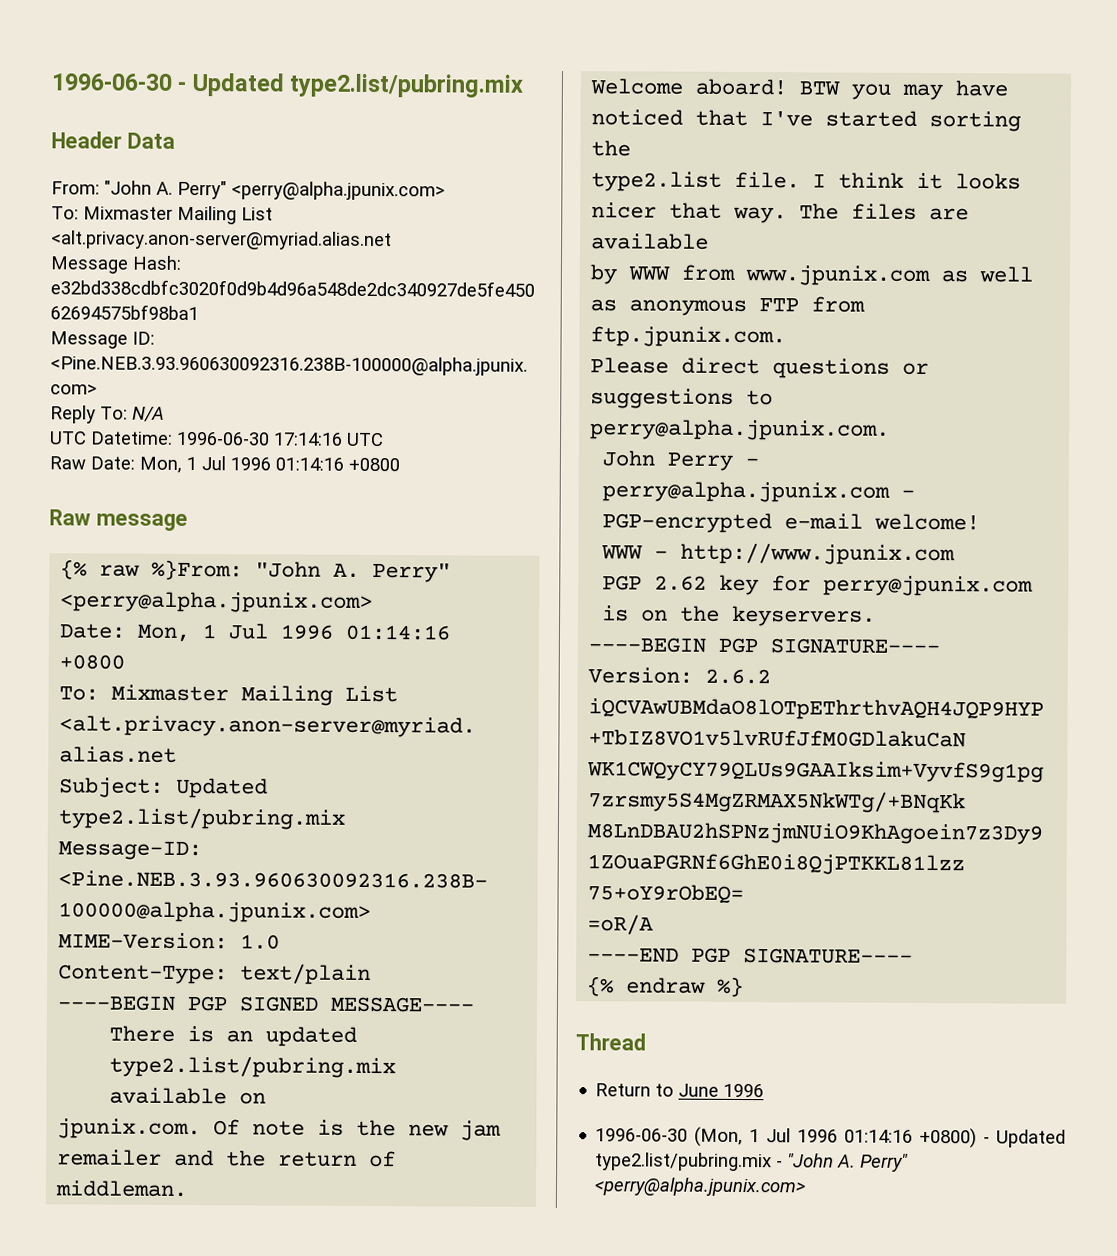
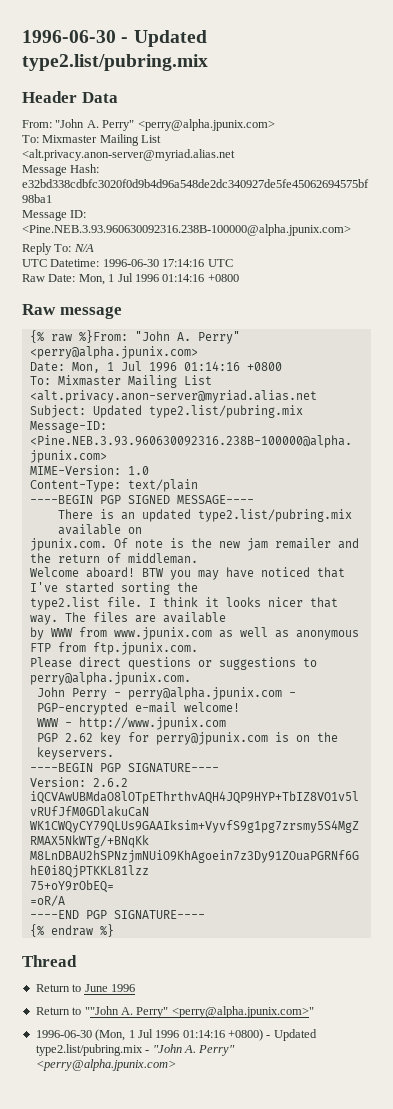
(765, 1090) none -> [35,1006,314,1018] // Return to ""John A. Perry" <perry@alpha.jpunix.com>"

